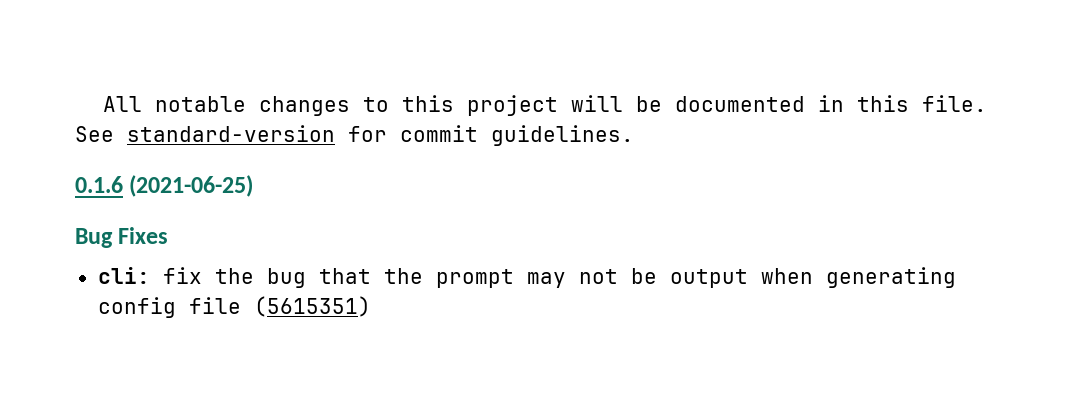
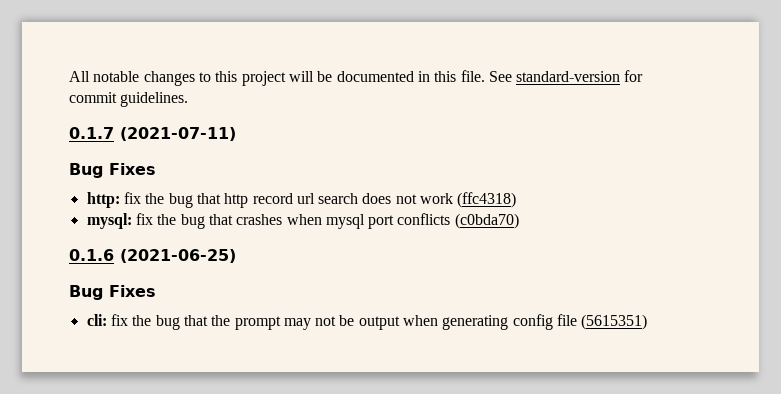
(634, 135) none -> [69,127,236,141] [69,163,156,178] [86,192,517,208] [86,213,519,229] // 0.1.7 (2021-07-11) // Bug Fixes // http: fix the bug that http record url search does not work (ffc4318) // mysql: fix the bug that crashes when mysql port conflicts (c0bda70)

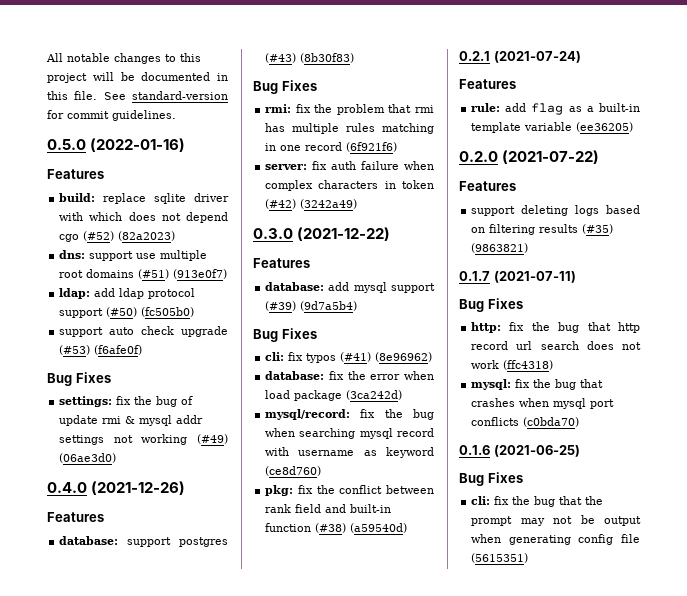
(189, 99) none -> [47,138,186,152] [47,169,104,179] [59,193,229,204] [59,212,228,223] [59,231,176,242] [59,250,208,261] [59,269,228,279] [59,288,196,299] [59,307,195,318] [59,326,228,337] [59,345,143,355] [47,372,111,386] [59,396,194,407] [59,415,204,426] [59,434,228,445] [59,453,117,463] [47,481,186,495] [47,512,104,522] [59,536,228,547] [265,53,355,63] [253,80,317,94] [265,104,434,115] [265,123,434,134] [265,142,398,152] [265,161,434,170] [265,180,434,191] [265,199,358,209] [253,227,391,241] [253,258,310,268] [265,282,435,293] [265,301,358,311] [253,328,317,342] [265,352,433,363] [265,371,434,380] [265,390,403,401] [265,409,434,420] [265,428,434,439] [265,447,434,458] [265,466,322,476] [265,485,434,496] [265,504,392,513] [265,523,408,533] [459,51,581,63] [459,79,516,89] [471,103,640,115] [471,122,634,133] [459,150,600,164] [459,181,516,191] [471,205,640,216] [471,224,614,235] [471,243,529,253] // 0.5.0 (2022-01-16) // Features // build: replace sqlite driver with which does not depend cgo (#52) (82a2023) // dns: support use multiple root domains (#51) (913e0f7) // ldap: add ldap protocol support (#50) (fc505b0) // support auto check upgrade (#53) (f6afe0f) // Bug Fixes // settings: fix the bug of update rmi & mysql addr settings not working (#49) (06ae3d0) // 0.4.0 (2021-12-26) // Features // database: support postgres (#43) (8b30f83) // Bug Fixes // rmi: fix the problem that rmi has multiple rules matching in one record (6f921f6) // server: fix auth failure when complex characters in token (#42) (3242a49) // 0.3.0 (2021-12-22) // Features // database: add mysql support (#39) (9d7a5b4) // Bug Fixes // cli: fix typos (#41) (8e96962) // database: fix the error when load package (3ca242d) // mysql/record: fix the bug when searching mysql record with username as keyword (ce8d760) // pkg: fix the conflict between rank field and built-in function (#38) (a59540d) // 0.2.1 (2021-07-24) // Features // rule: add flag as a built-in template variable (ee36205) // 0.2.0 (2021-07-22) // Features // support deleting logs based on filtering results (#35) (9863821)

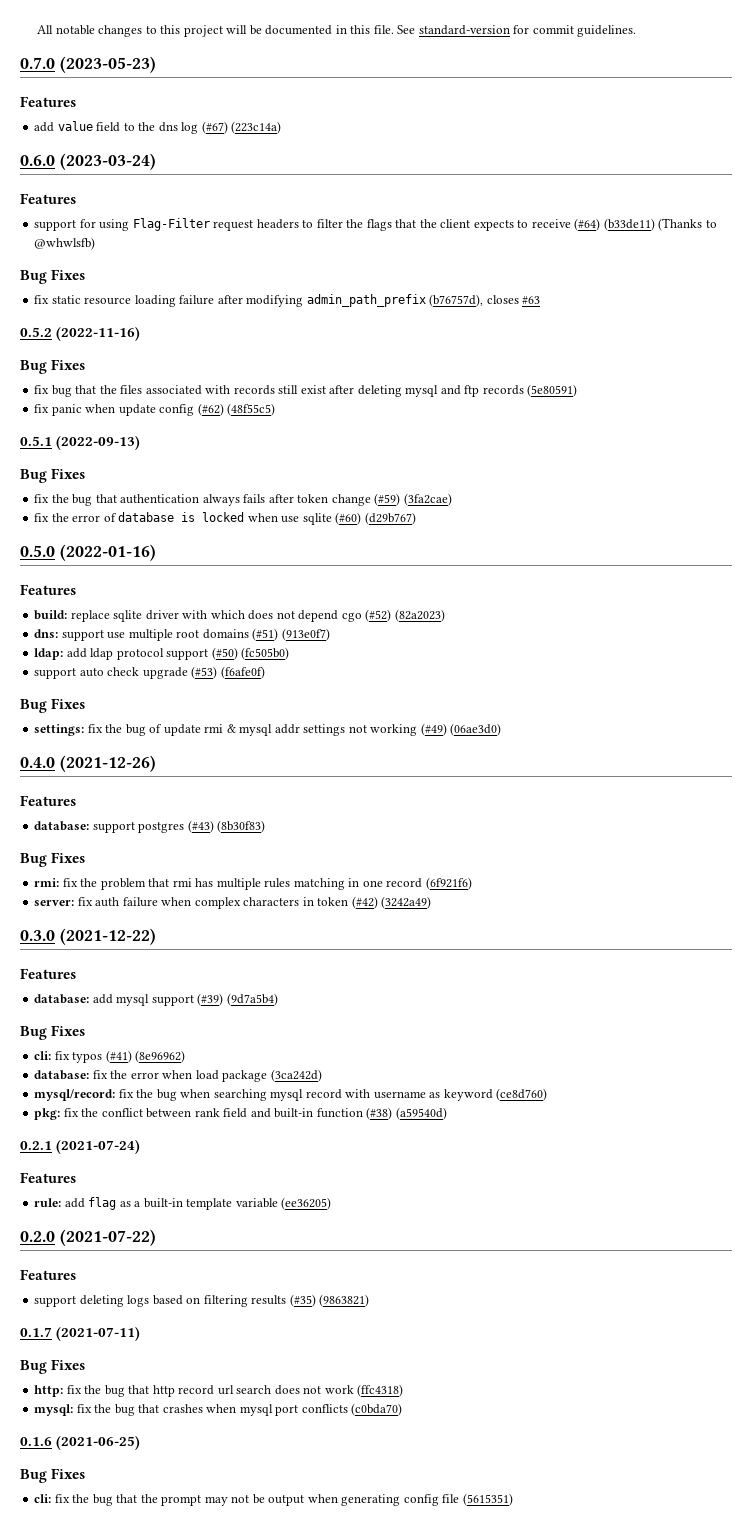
(176, 115) none -> [20,56,156,73] [20,96,76,107] [34,121,282,134] [20,153,156,170] [20,193,76,204] [34,218,717,231] [34,237,96,250] [20,269,86,284] [34,294,541,307] [20,327,141,341] [20,359,86,374] [34,384,578,397] [34,403,276,416] [20,436,141,450] [20,468,86,483] [34,493,452,506] [34,512,416,525] // 0.7.0 (2023-05-23) // Features // add value field to the dns log (#67) (223c14a) // 0.6.0 (2023-03-24) // Features // support for using Flag-Filter request headers to filter the flags that the client expects to receive (#64) (b33de11) (Thanks to @whwlsfb) // Bug Fixes // fix static resource loading failure after modifying admin_path_prefix (b76757d), closes #63 // 0.5.2 (2022-11-16) // Bug Fixes // fix bug that the files associated with records still exist after deleting mysql and ftp records (5e80591) // fix panic when update config (#62) (48f55c5) // 0.5.1 (2022-09-13) // Bug Fixes // fix the bug that authentication always fails after token change (#59) (3fa2cae) // fix the error of database is locked when use sqlite (#60) (d29b767)

